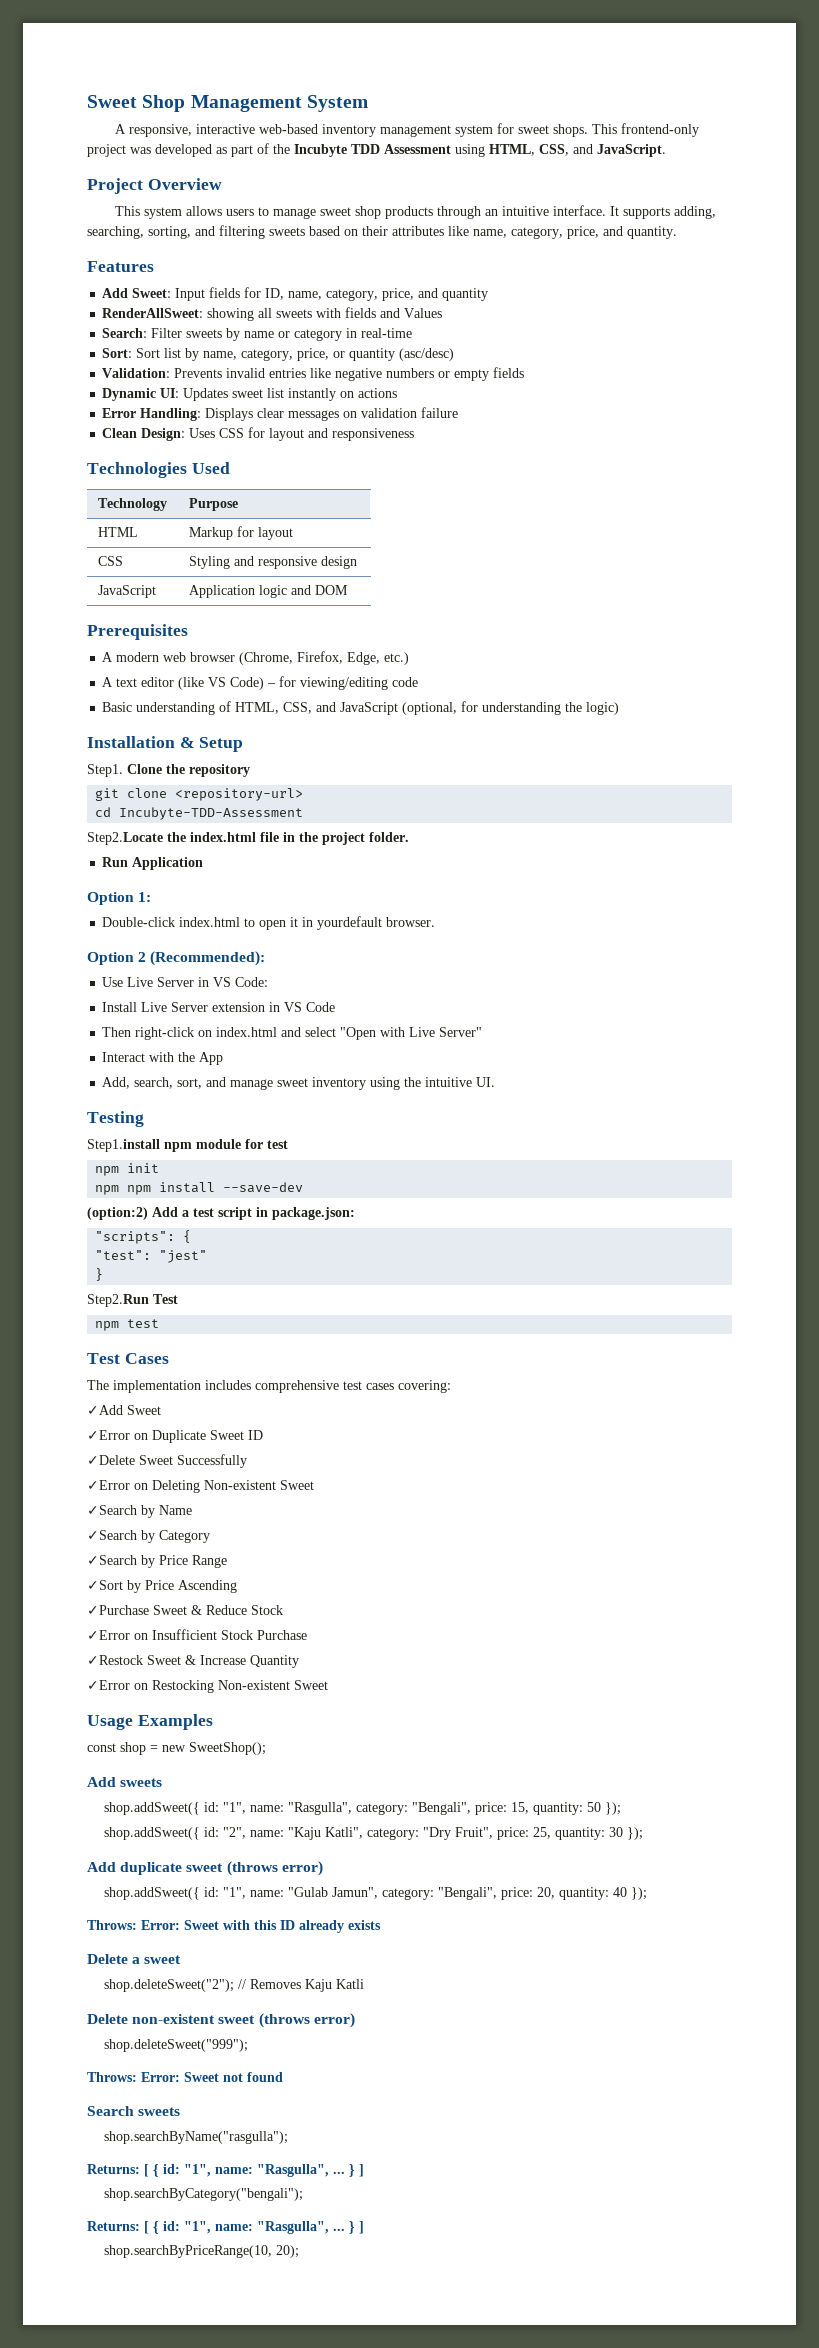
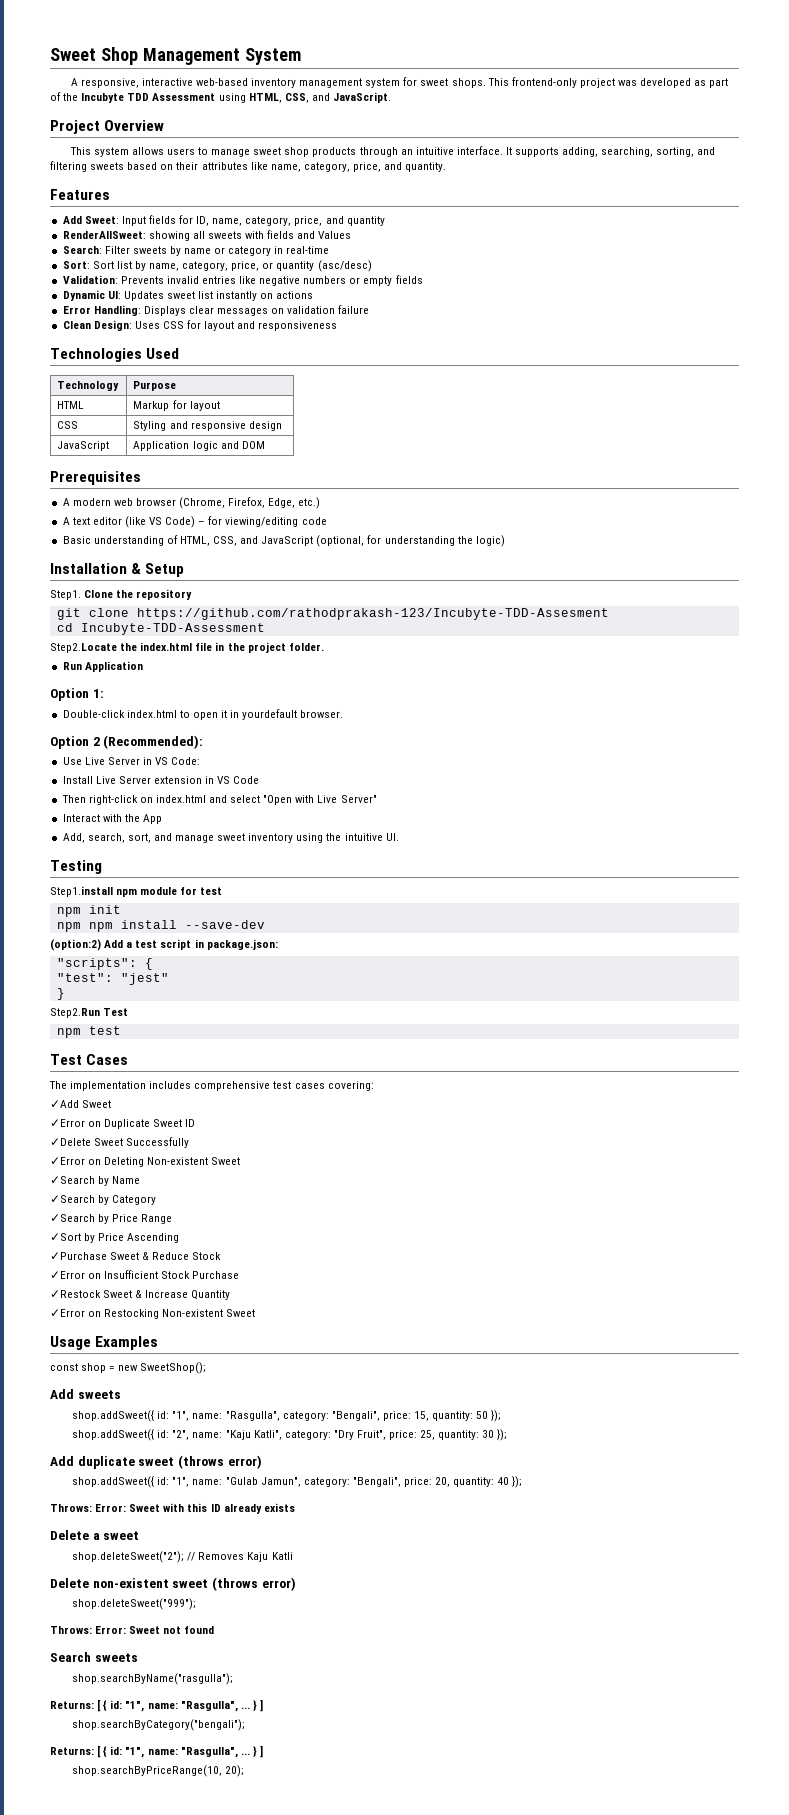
[175,788,304,801] <repository-url> -> [136,608,609,620] https://github.com/rathodprakash-123/Incubyte-TDD-Assesment

